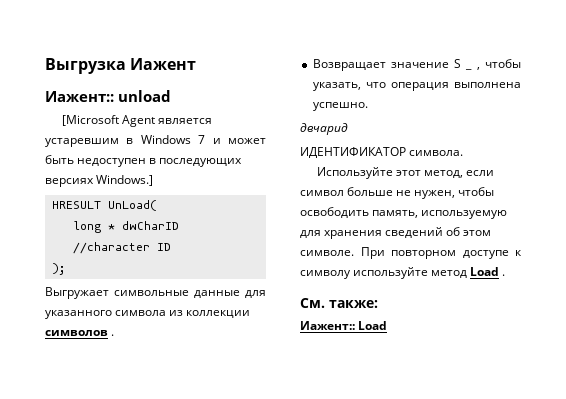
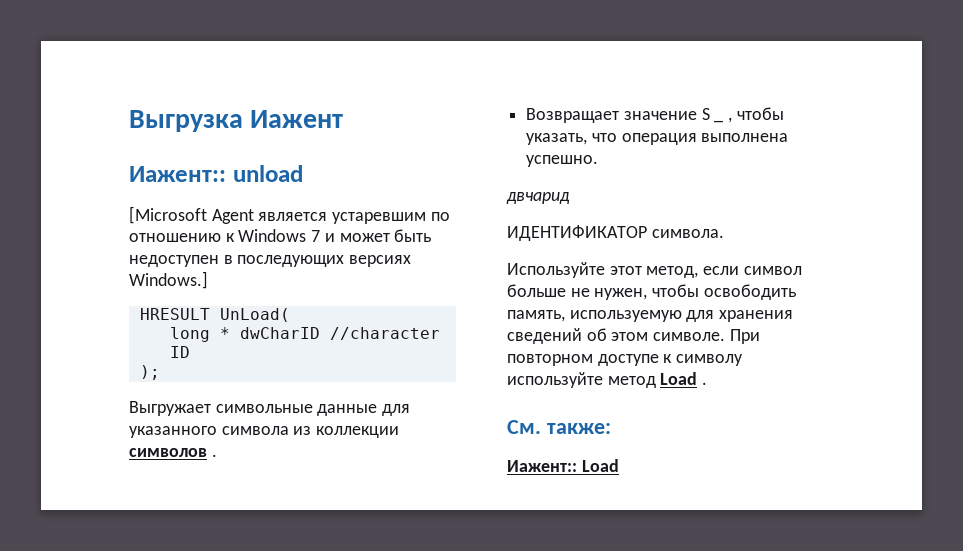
[126,138,134,144] в -> [430,212,450,221] [129,233,235,242] по отношению к

